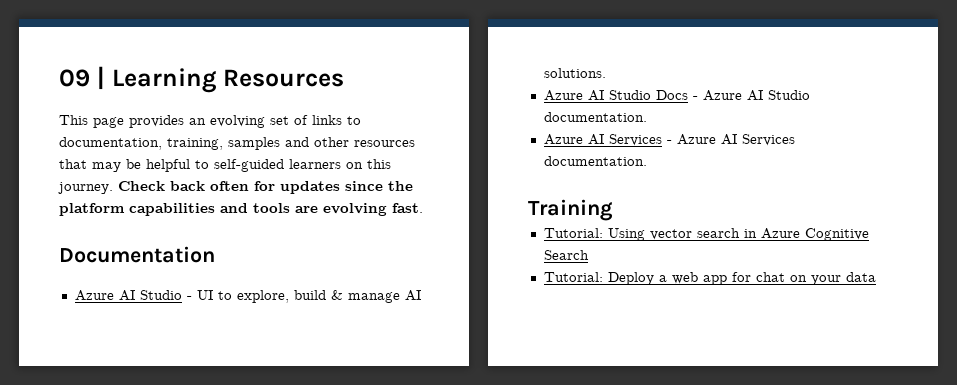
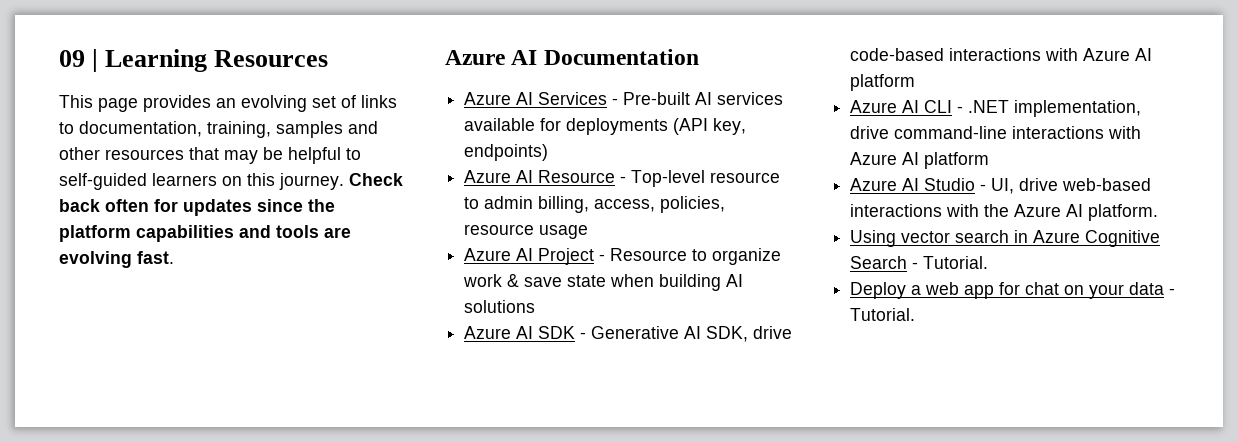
(423, 208) none -> [445,50,538,65] Azure AI
[139,290,421,303] [543,68,606,78] [543,90,810,101] [543,112,647,122] [543,134,795,146] [543,156,647,166] [528,199,613,221] [543,228,603,238] Studio - UI to explore, build & manage AI solutions. // Azure AI Studio Docs - Azure AI Studio documentation. // Azure AI Services - Azure AI Services documentation. // Training // Tutorial: -> [538,92,784,105] [464,118,747,135] [464,144,549,161] [464,170,781,187] [464,196,726,213] [464,224,589,239] [464,248,782,265] [463,274,744,291] [464,300,536,313] [464,326,793,342] [850,48,1153,61] [850,74,916,91] [850,100,1142,117] [850,126,1142,139] [850,152,990,169] [850,178,1152,194] [850,204,1159,221] Services - Pre-built AI services available for deployments (API key, endpoints) // Azure AI Resource - Top-level resource to admin billing, access, policies, resource usage // Azure AI Project - Resource to organize work & save state when building AI solutions // Azure AI SDK - Generative AI SDK, drive code-based interactions with Azure AI platform // Azure AI CLI - .NET implementation, drive command-line interactions with Azure AI platform // Azure AI Studio - UI, drive web-based interactions with the Azure AI platform. //
[543,272,603,282] // Tutorial: -> [912,256,989,269] - Tutorial. //
(876, 277) none -> [1169,288,1176,295] [850,308,916,321] - Tutorial.

